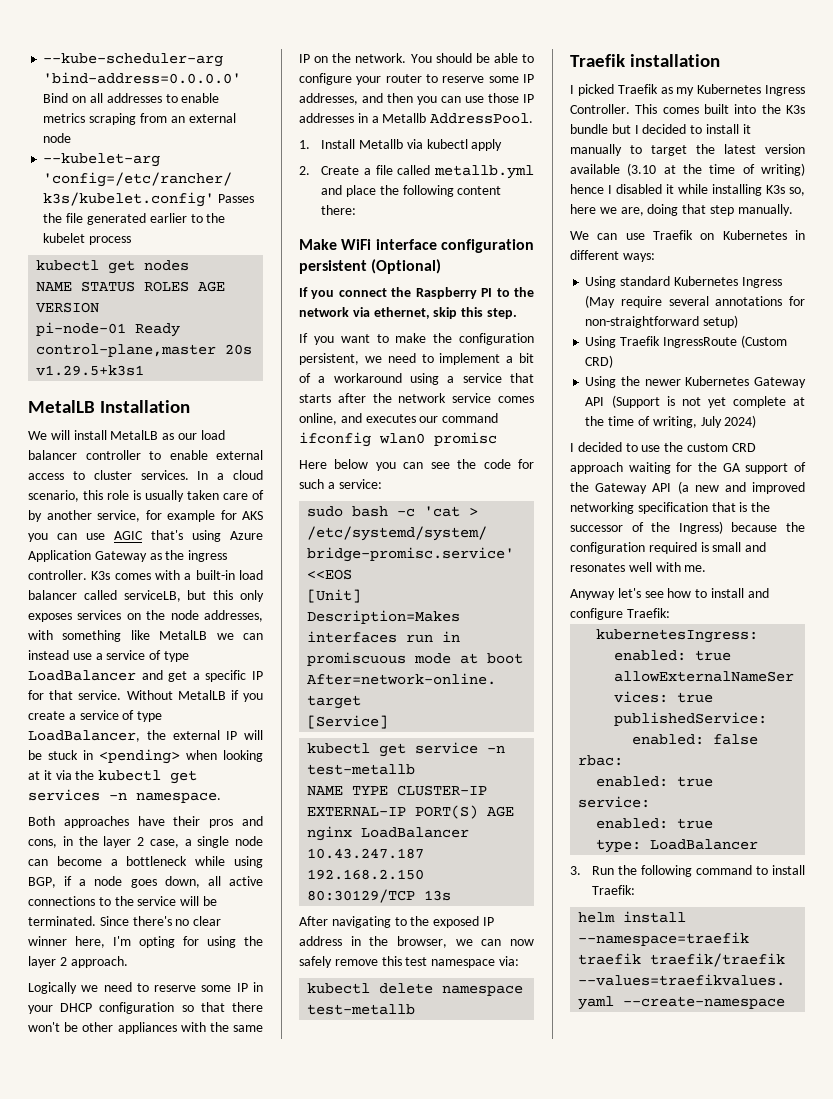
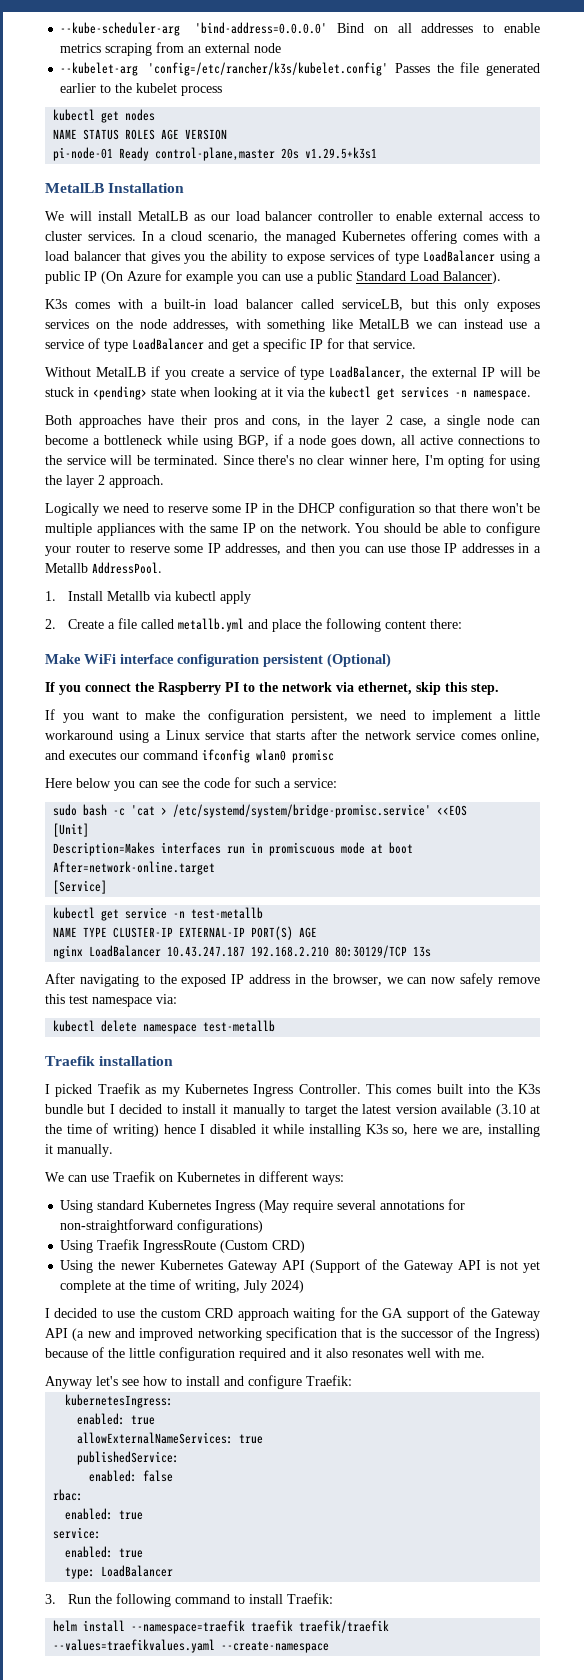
[83,490,264,502] [28,510,263,522] [28,530,263,542] [28,550,228,562] [28,570,87,580] this role is usually taken care of by another service, for example for AKS you can use AGIC that's using Azure Application Gateway as the ingress controller. -> [263,230,541,244] [45,250,541,264] [45,270,501,284] the managed Kubernetes offering comes with a load balancer that gives you the ability to expose services of type LoadBalancer using a public IP (On Azure for example you can use a public Standard Load Balancer). //
(122, 695) none -> (416, 344) //
(180, 756) none -> [151,388,176,397] state
[28,1005,53,1014] your -> [277,503,294,513] the
[82,1022,114,1032] other -> [45,523,92,536] multiple
[519,353,534,363] [299,373,326,383] bit of a -> [514,710,540,720] little
(455, 379) none -> [165,730,200,740] Linux
[307,869,425,880] 192.168.2.150 -> [251,946,330,957] 192.168.2.210
[647,204,734,216] doing that step -> [488,1124,541,1137] [45,1144,53,1154] installing it
[703,315,739,328] setup) -> [177,1219,264,1233] configurations)
(660, 401) none -> [364,1259,481,1273] of the Gateway API
[786,522,805,532] [570,542,767,554] the configuration required is small and -> [92,1347,348,1361] of the little configuration required and it also

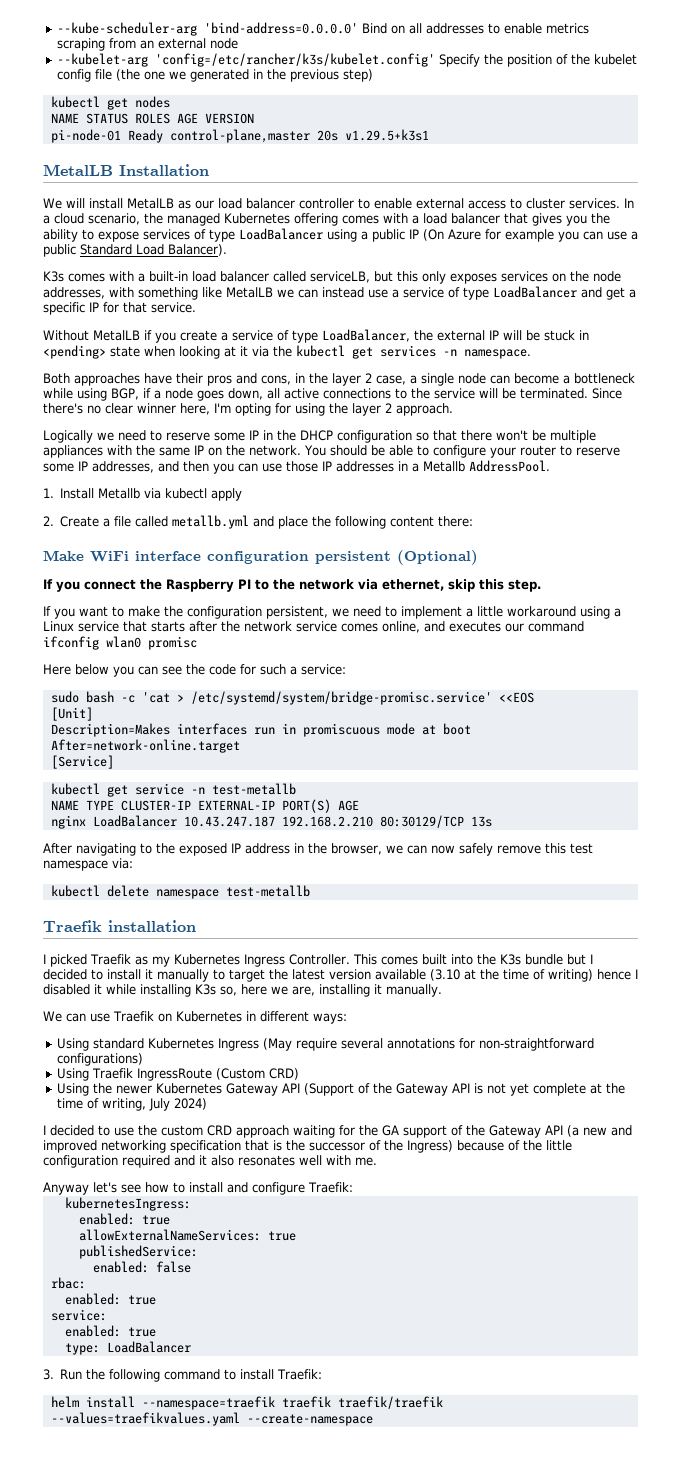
[395,62,541,76] [60,83,223,96] Passes the file generated earlier to the kubelet process -> [438,54,637,67] [56,69,373,82] Specify the position of the kubelet config file (the one we generated in the previous step)

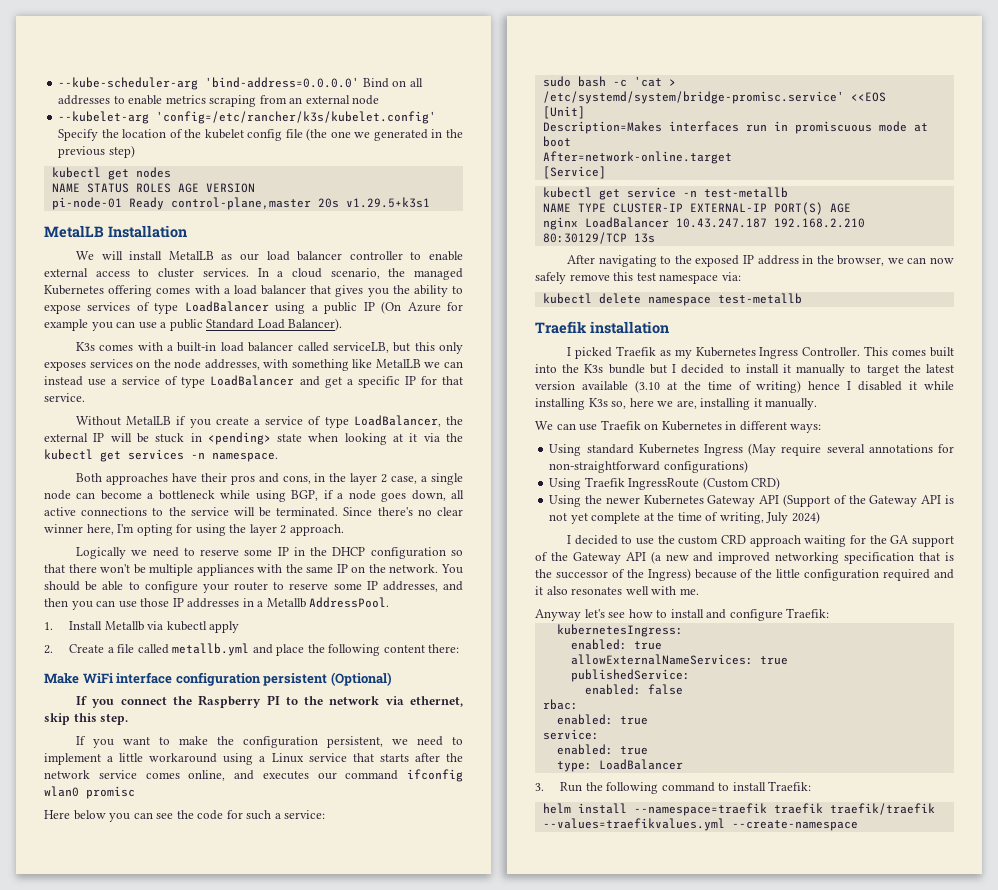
[506,54,552,67] position -> [122,129,167,138] location
[50,1412,240,1426] --values=traefikvalues.yaml -> [542,818,725,831] --values=traefikvalues.yml

